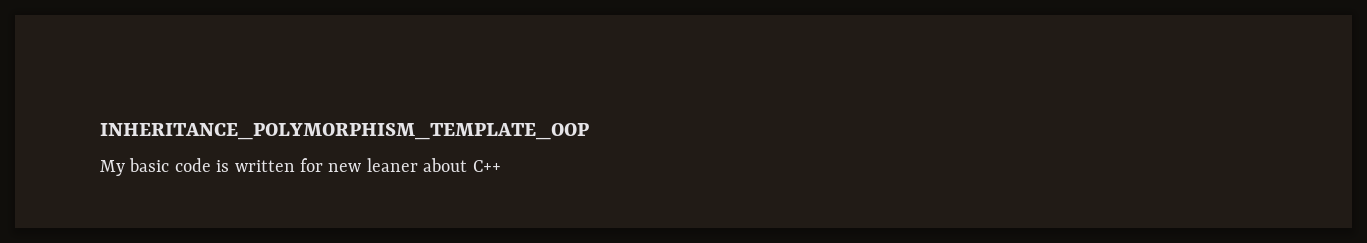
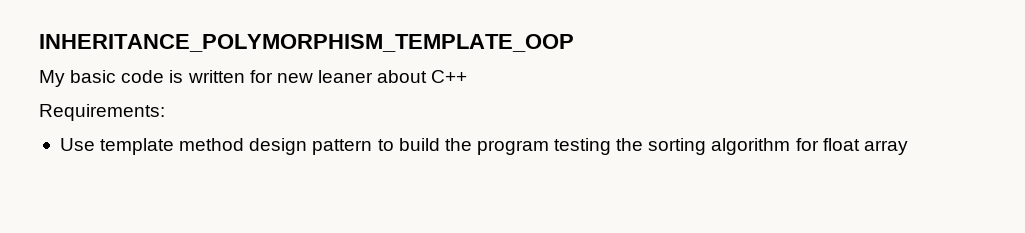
(501, 166) none -> [39,104,165,121] [59,138,908,155] // Requirements: // Use template method design pattern to build the program testing the sorting algorithm for float array

